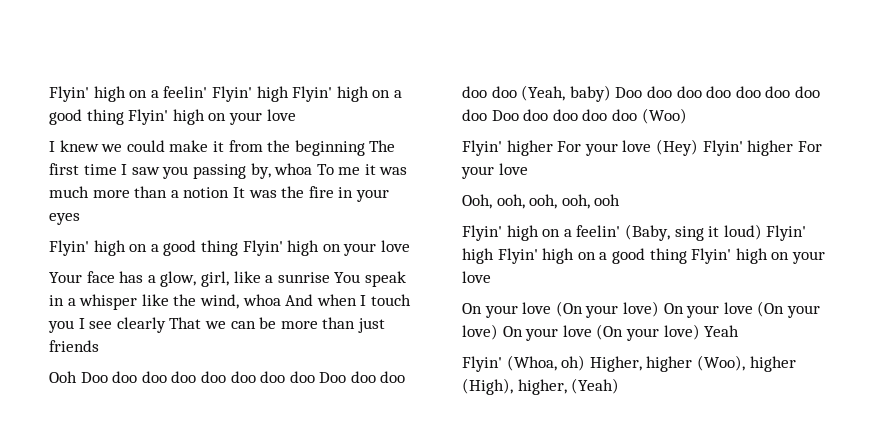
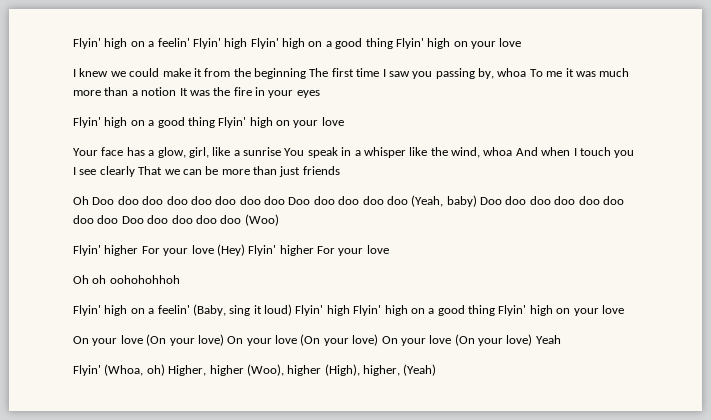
[49,371,77,383] Ooh -> [73,196,89,205] Oh
[462,194,621,209] Ooh, ooh, ooh, ooh, ooh -> [73,275,180,284] Oh oh oohohohhoh

